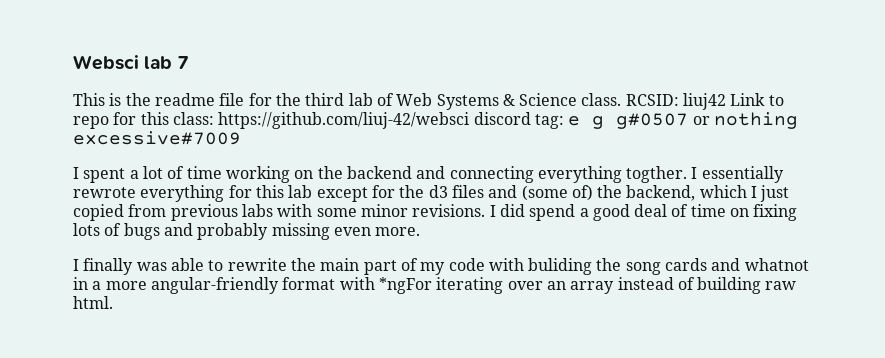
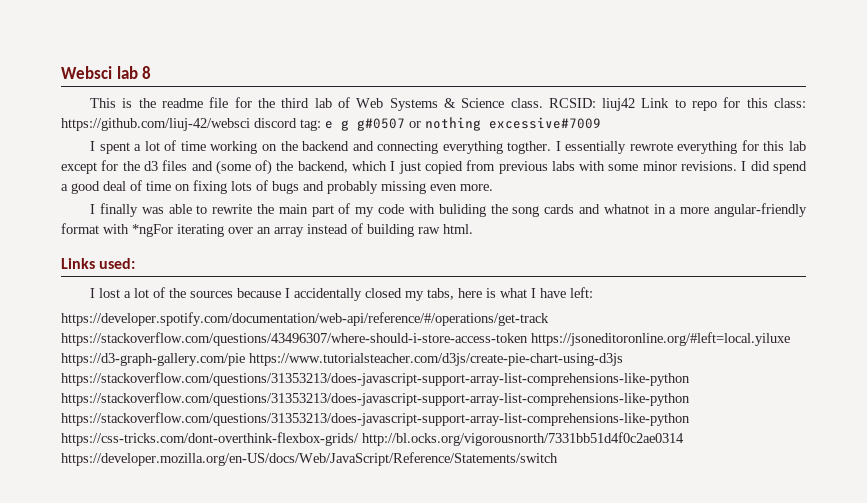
[177,56,189,69] 7 -> [142,66,152,79] 8
(113, 302) none -> [61,258,136,269] [90,287,594,301] [61,312,549,326] [61,332,790,346] [61,353,623,366] [61,372,690,386] [61,392,690,406] [61,412,690,426] [61,432,684,446] [61,452,558,466] // Links used: // I lost a lot of the sources because I accidentally closed my tabs, here is what I have left: // https://developer.spotify.com/documentation/web-api/reference/#/operations/get-track https://stackoverflow.com/questions/43496307/where-should-i-store-access-token https://jsoneditoronline.org/#left=local.yiluxe https://d3-graph-gallery.com/pie https://www.tutorialsteacher.com/d3js/create-pie-chart-using-d3js https://stackoverflow.com/questions/31353213/does-javascript-support-array-list-comprehensions-like-python https://stackoverflow.com/questions/31353213/does-javascript-support-array-list-comprehensions-like-python https://stackoverflow.com/questions/31353213/does-javascript-support-array-list-comprehensions-like-python https://css-tricks.com/dont-overthink-flexbox-grids/ http://bl.ocks.org/vigorousnorth/7331bb51d4f0c2ae0314 https://developer.mozilla.org/en-US/docs/Web/JavaScript/Reference/Statements/switch

